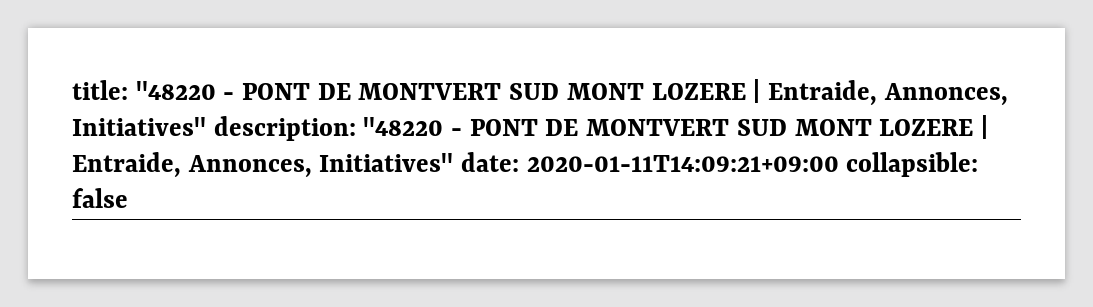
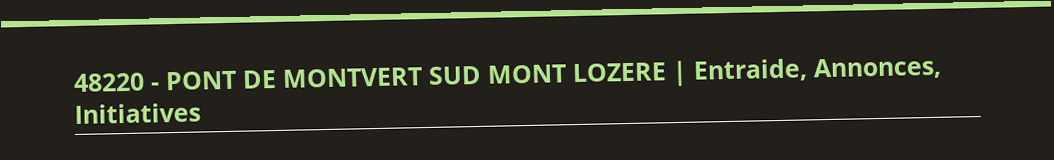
[72,80,216,100] title: "48220 -> [73,72,145,93] 48220
[72,115,988,141] [72,152,979,178] [72,188,128,208] Initiatives" description: "48220 - PONT DE MONTVERT SUD MONT LOZERE | Entraide, Annonces, Initiatives" date: 2020-01-11T14:09:21+09:00 collapsible: false -> [74,102,201,125] Initiatives

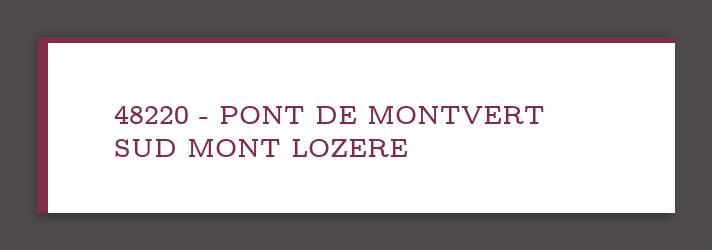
[672,56,942,87] [74,102,201,125] | Entraide, Annonces, Initiatives -> (408, 148) none

